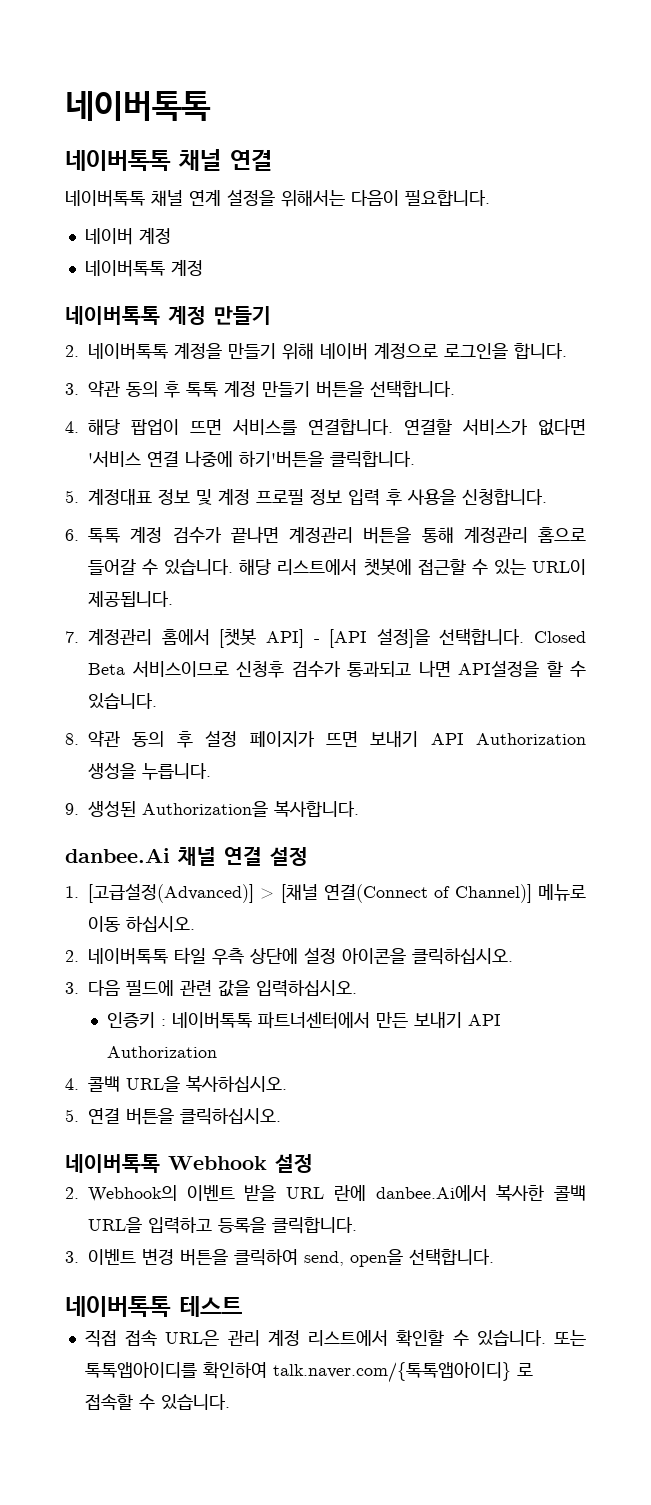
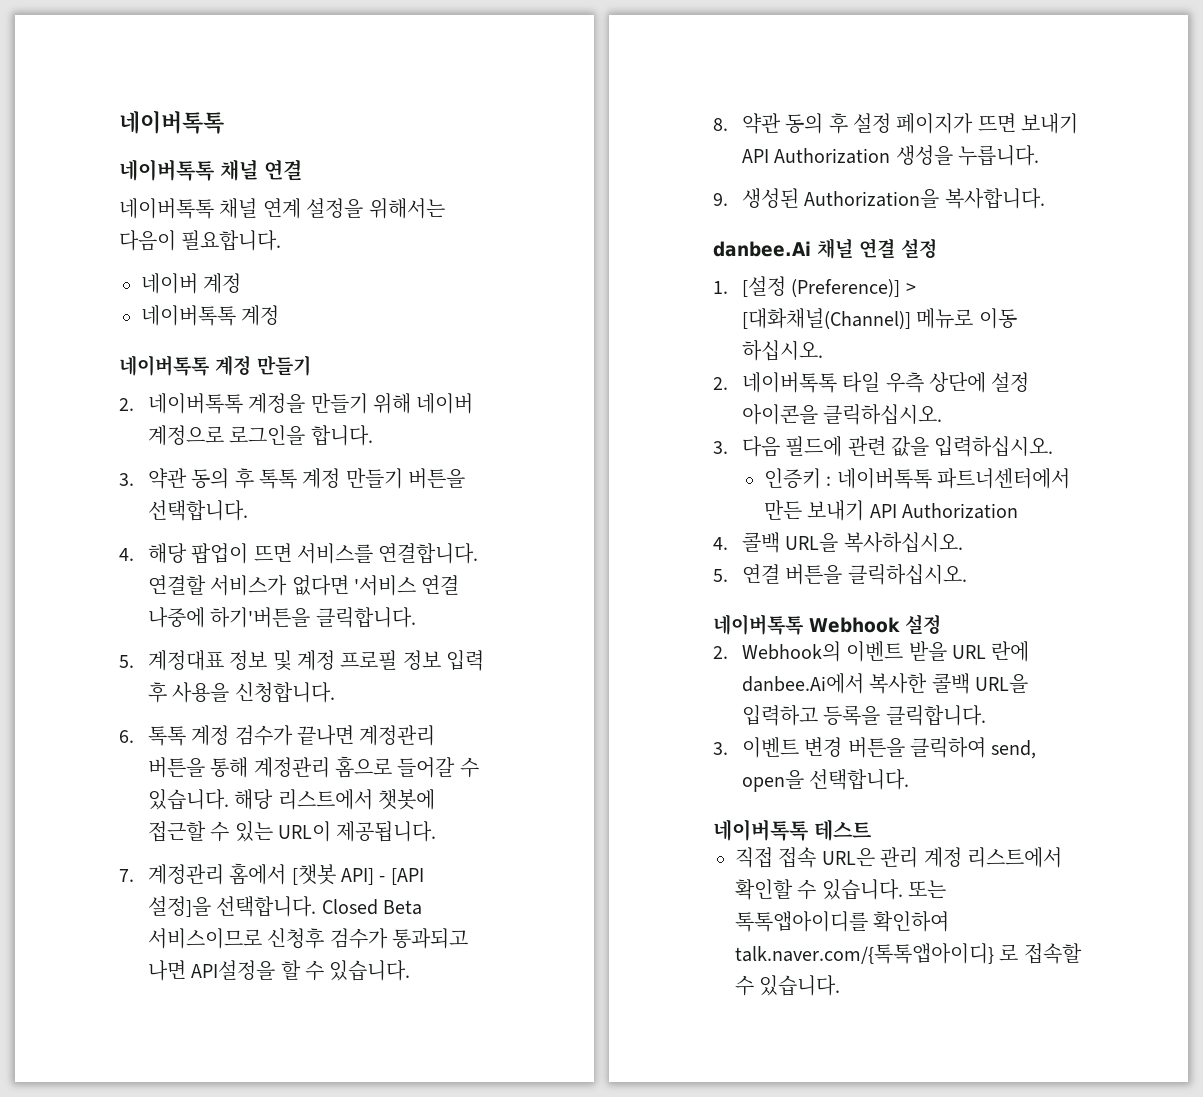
[88,883,532,903] [고급설정(Advanced)] > [채널 연결(Connect of Channel)] -> [741,276,916,298] [741,308,911,330] [설정 (Preference)] > [대화채널(Channel)]

